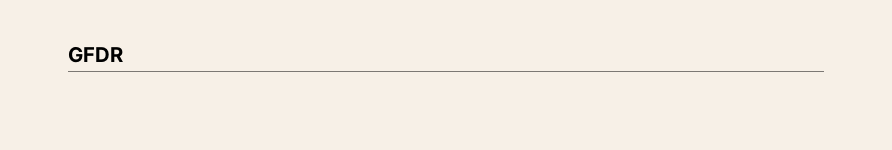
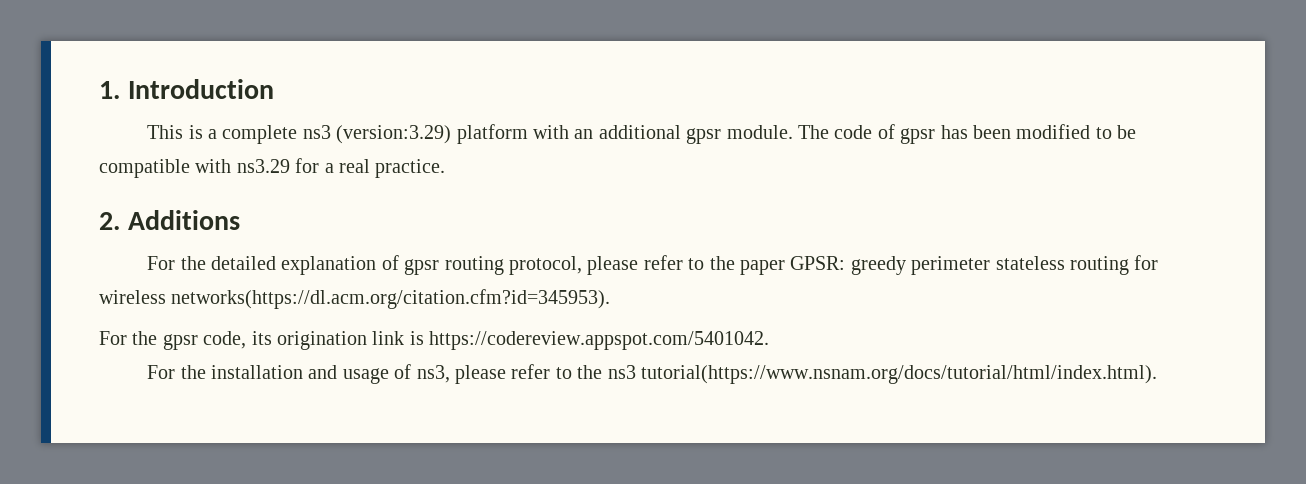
[68,46,123,63] GFDR -> [99,79,274,99] [147,124,1137,144] [99,158,446,178] [99,210,240,230] [147,255,1159,275] [99,289,611,309] [99,331,770,350] [147,364,1158,384] 1. Introduction // This is a complete ns3 (version:3.29) platform with an additional gpsr module. The code of gpsr has been modified to be compatible with ns3.29 for a real practice. // 2. Additions // For the detailed explanation of gpsr routing protocol, please refer to the paper GPSR: greedy perimeter stateless routing for wireless networks(https://dl.acm.org/citation.cfm?id=345953). // For the gpsr code, its origination link is https://codereview.appspot.com/5401042. // For the installation and usage of ns3, please refer to the ns3 tutorial(https://www.nsnam.org/docs/tutorial/html/index.html).

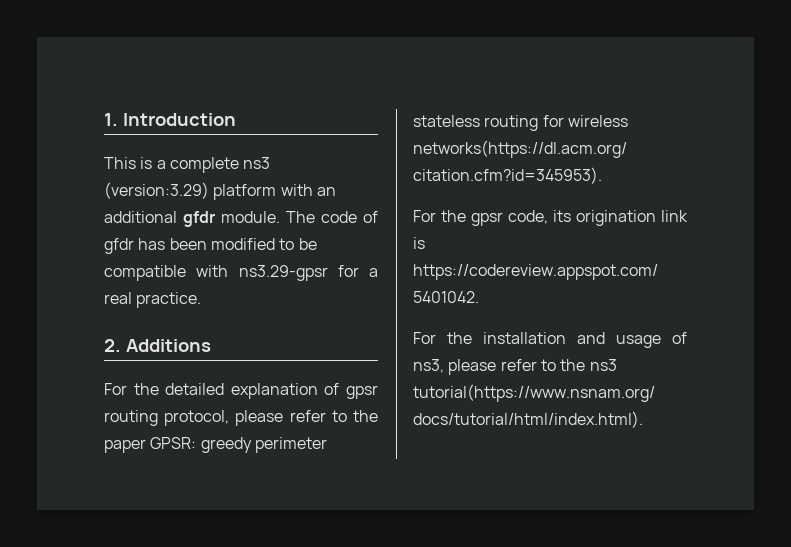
[686,128,722,144] gpsr -> [183,211,215,227] gfdr
[900,128,936,144] gpsr -> [104,238,134,254] gfdr
[236,159,290,173] ns3.29 -> [238,265,328,281] ns3.29-gpsr

